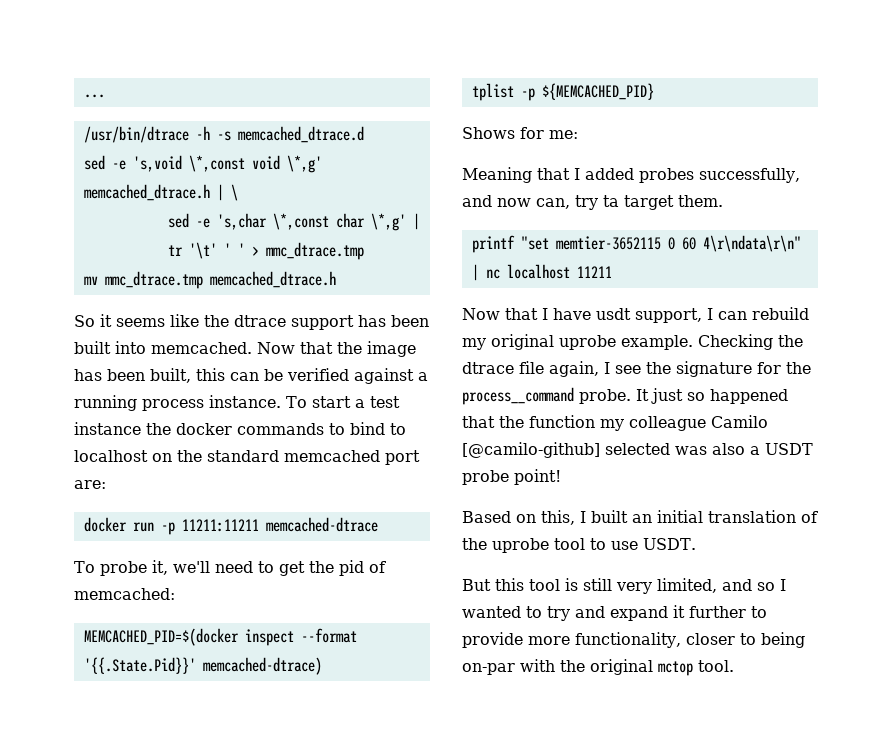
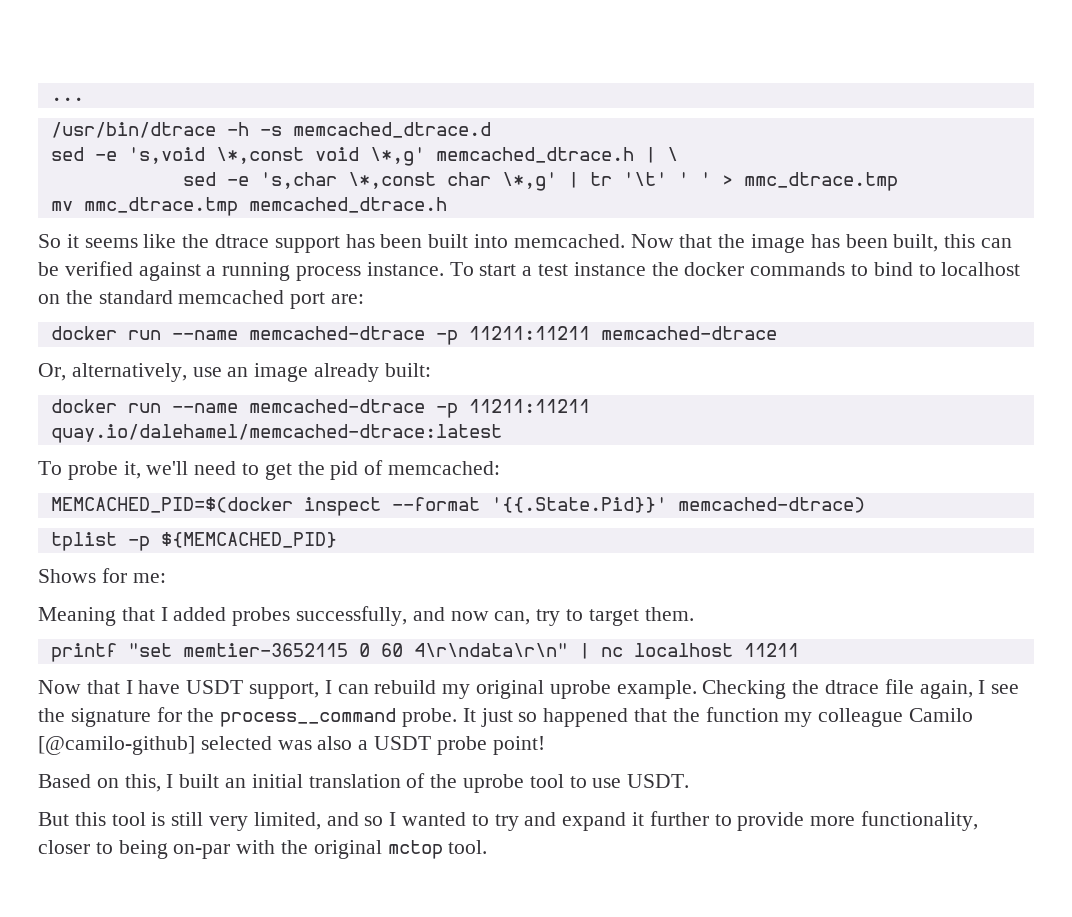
(154, 527) none -> [171,326,425,340] --name memcached-dtrace
(378, 524) none -> [38,363,431,382] [50,399,590,418] [50,424,502,443] // Or, alternatively, use an image already built: // docker run --name memcached-dtrace -p 11211:11211 quay.io/dalehamel/memcached-dtrace:latest
[603,195,619,207] ta -> [566,609,584,621] to
[596,308,631,320] usdt -> [186,680,244,694] USDT

